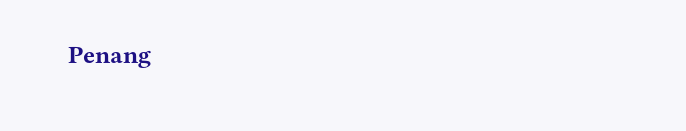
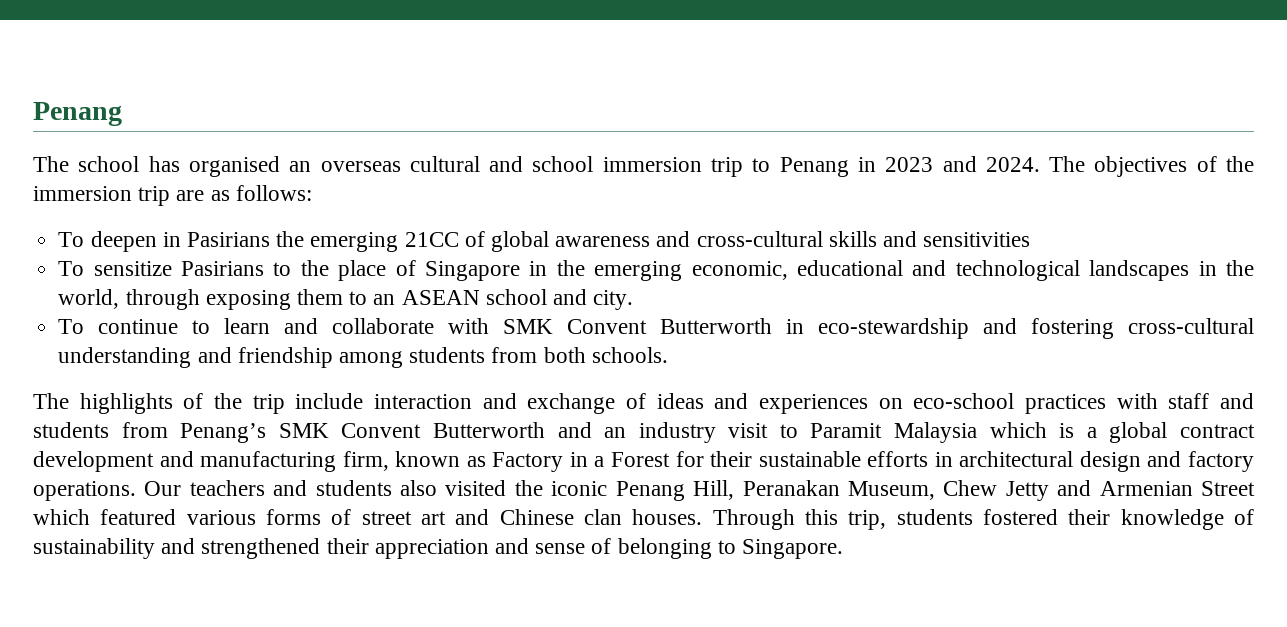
[68,46,151,68] Penang -> [33,102,122,126] [33,156,1254,177] [33,185,312,206] [58,231,1031,252] [58,260,1254,281] [58,289,634,310] [58,318,1254,339] [58,347,668,368] [33,393,1254,414] [33,422,1255,443] [33,451,1254,472] [33,480,1255,501] [33,509,1254,530] [33,538,844,559] Penang // The school has organised an overseas cultural and school immersion trip to Penang in 2023 and 2024. The objectives of the immersion trip are as follows: // To deepen in Pasirians the emerging 21CC of global awareness and cross-cultural skills and sensitivities // To sensitize Pasirians to the place of Singapore in the emerging economic, educational and technological landscapes in the world, through exposing them to an ASEAN school and city. // To continue to learn and collaborate with SMK Convent Butterworth in eco-stewardship and fostering cross-cultural understanding and friendship among students from both schools. // The highlights of the trip include interaction and exchange of ideas and experiences on eco-school practices with staff and students from Penang’s SMK Convent Butterworth and an industry visit to Paramit Malaysia which is a global contract development and manufacturing firm, known as Factory in a Forest for their sustainable efforts in architectural design and factory operations. Our teachers and students also visited the iconic Penang Hill, Peranakan Museum, Chew Jetty and Armenian Street which featured various forms of street art and Chinese clan houses. Through this trip, students fostered their knowledge of sustainability and strengthened their appreciation and sense of belonging to Singapore.

